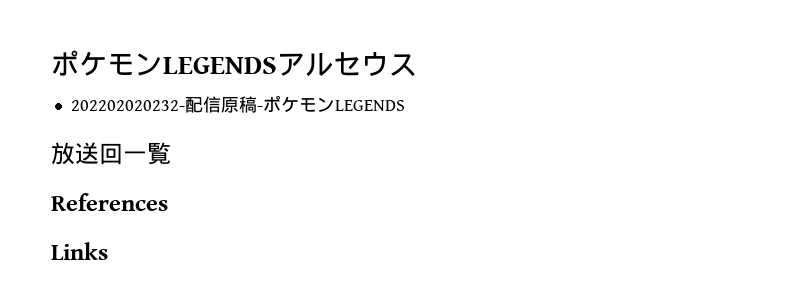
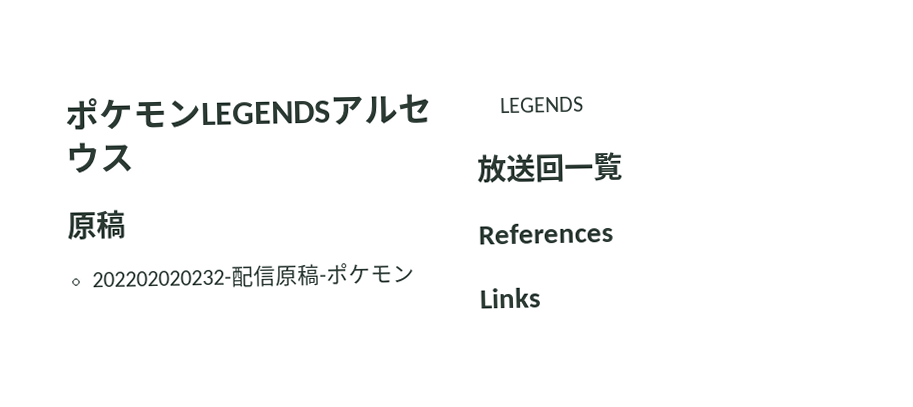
(417, 64) none -> [67,209,126,240] // 原稿

